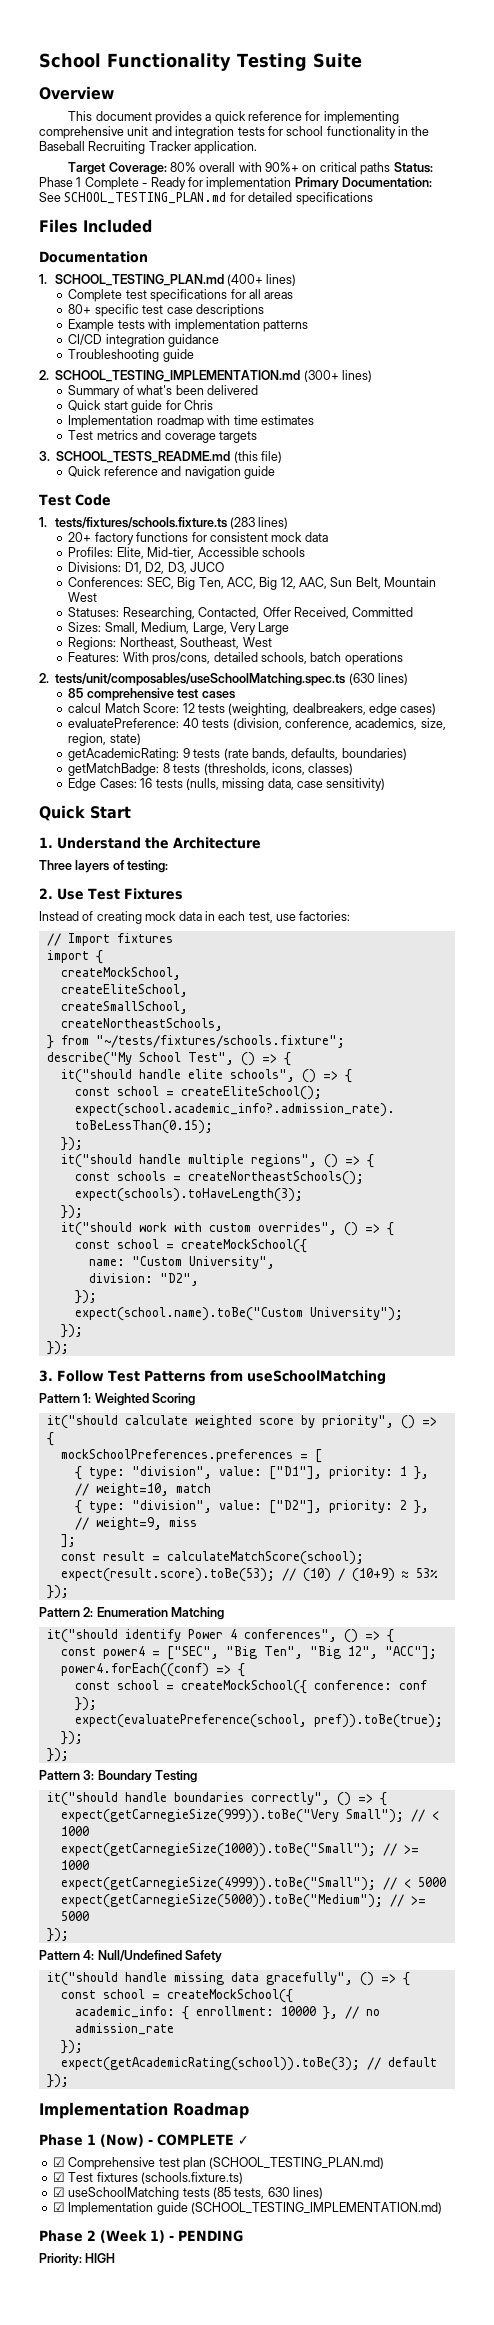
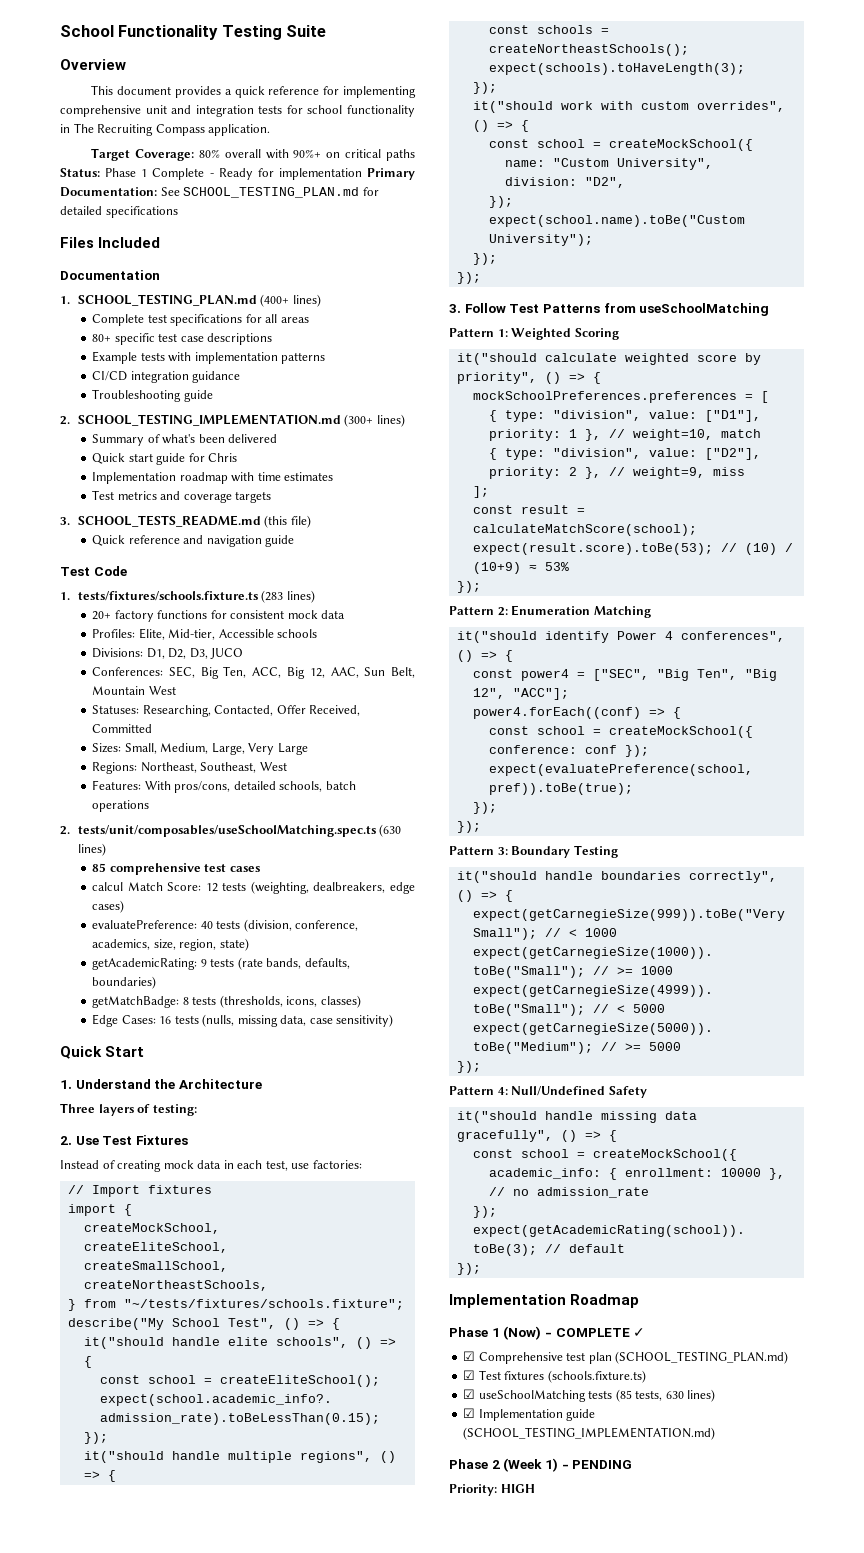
[411,126,430,136] [39,141,191,154] the Baseball Recruiting Tracker -> [73,123,205,136] The Recruiting Compass

